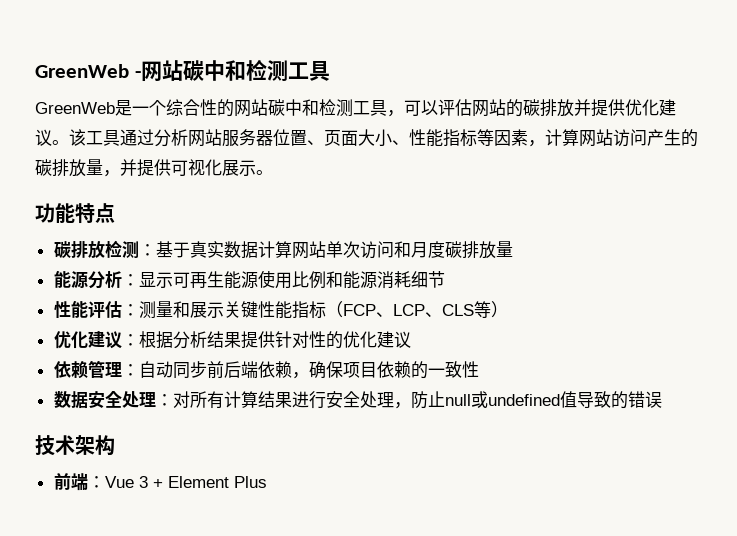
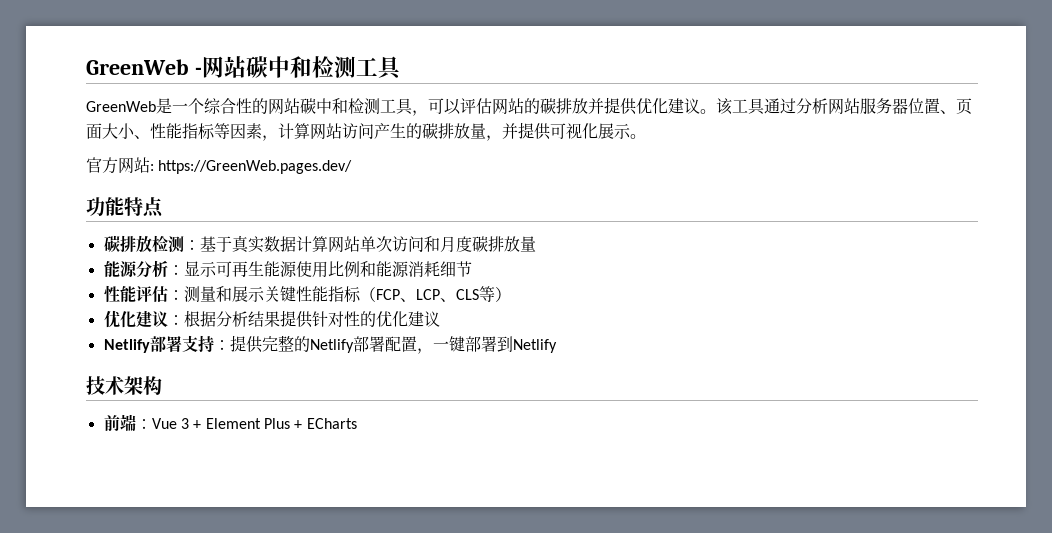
(273, 172) none -> [86,157,353,174] // 官方网站: https://GreenWeb.pages.dev/
[53,360,479,379] [53,391,662,409] 依赖管理：自动同步前后端依赖，确保项目依赖的一致性 // 数据安全处理：对所有计算结果进行安全处理，防止null或undefined值导致的错误 -> [103,335,557,354] Netlify部署支持：提供完整的Netlify部署配置，一键部署到Netlify
(267, 482) none -> [294,418,357,429] + ECharts

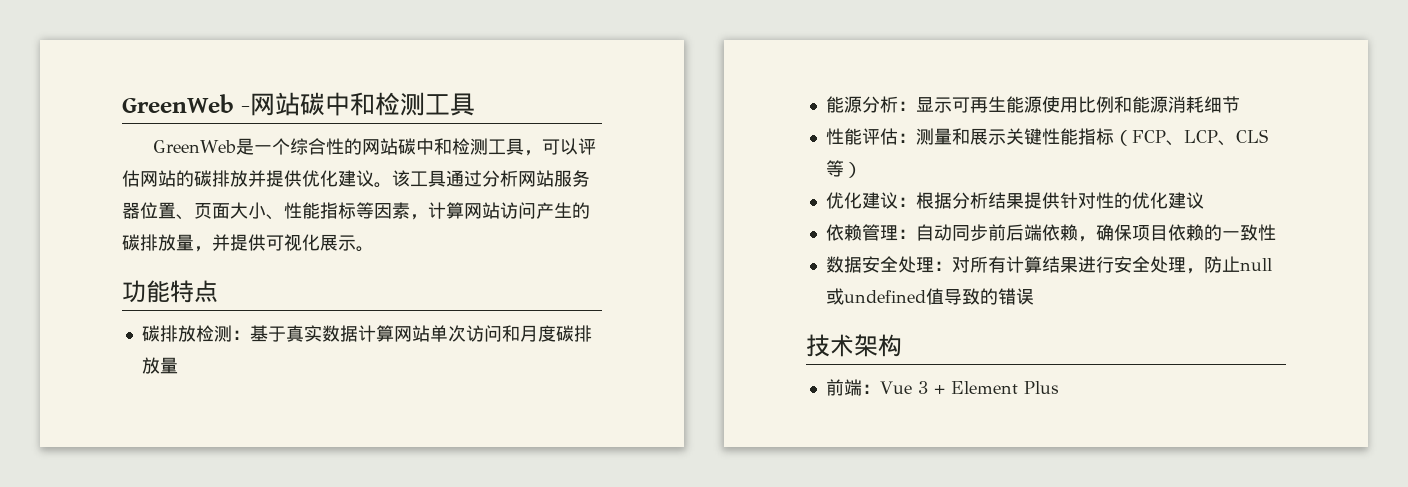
[86,157,353,174] // 官方网站: https://GreenWeb.pages.dev/ -> (374, 249) none
[103,335,557,354] Netlify部署支持：提供完整的Netlify部署配置，一键部署到Netlify -> [825,224,1276,242] [825,256,1272,274] [825,288,1034,305] 依赖管理：自动同步前后端依赖，确保项目依赖的一致性 // 数据安全处理：对所有计算结果进行安全处理，防止null或undefined值导致的错误
[294,418,357,429] + ECharts -> (1059, 387) none

